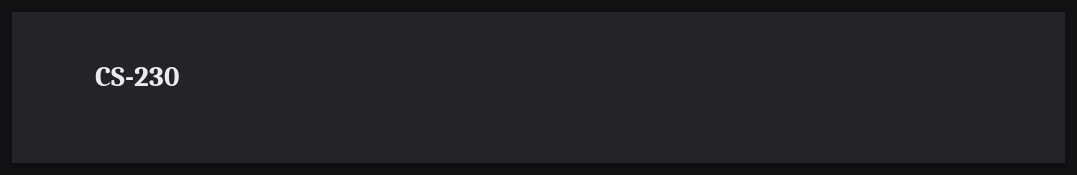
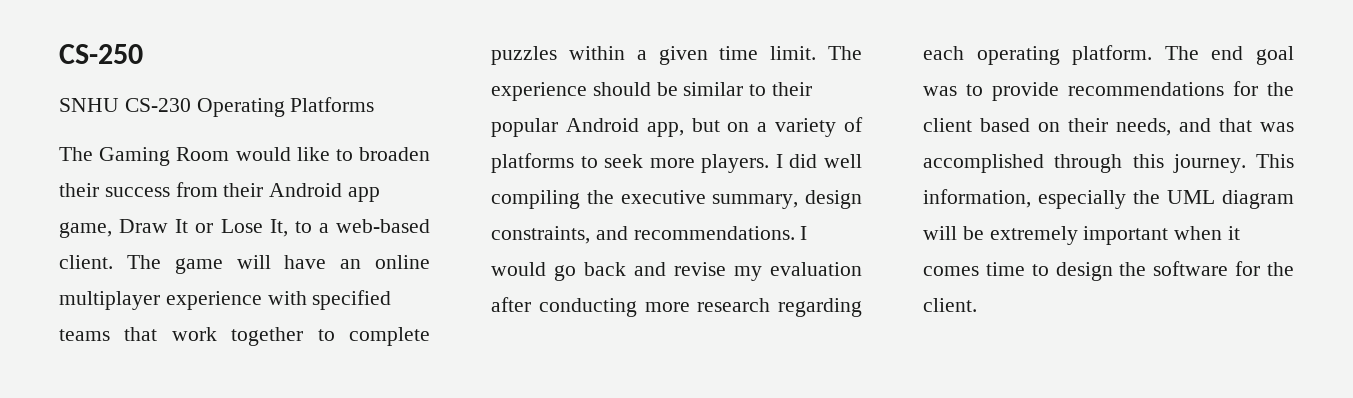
[95,67,179,86] CS-230 -> [59,44,143,64] [59,97,375,117] [59,147,430,166] [59,182,381,202] [59,219,430,238] [59,255,430,274] [59,290,392,310] [59,327,430,346] [491,46,862,65] [491,82,813,101] [491,117,863,137] [491,153,862,173] [491,190,862,209] [491,226,808,244] [491,262,862,281] [491,297,862,317] [923,45,1294,65] [923,81,1294,101] [923,118,1294,136] [923,154,1294,173] [923,189,1294,209] [923,226,1241,245] [923,261,1294,281] [923,298,977,312] CS-250 // SNHU CS-230 Operating Platforms // The Gaming Room would like to broaden their success from their Android app game, Draw It or Lose It, to a web-based client. The game will have an online multiplayer experience with specified teams that work together to complete puzzles within a given time limit. The experience should be similar to their popular Android app, but on a variety of platforms to seek more players. I did well compiling the executive summary, design constraints, and recommendations. I would go back and revise my evaluation after conducting more research regarding each operating platform. The end goal was to provide recommendations for the client based on their needs, and that was accomplished through this journey. This information, especially the UML diagram will be extremely important when it comes time to design the software for the client.

